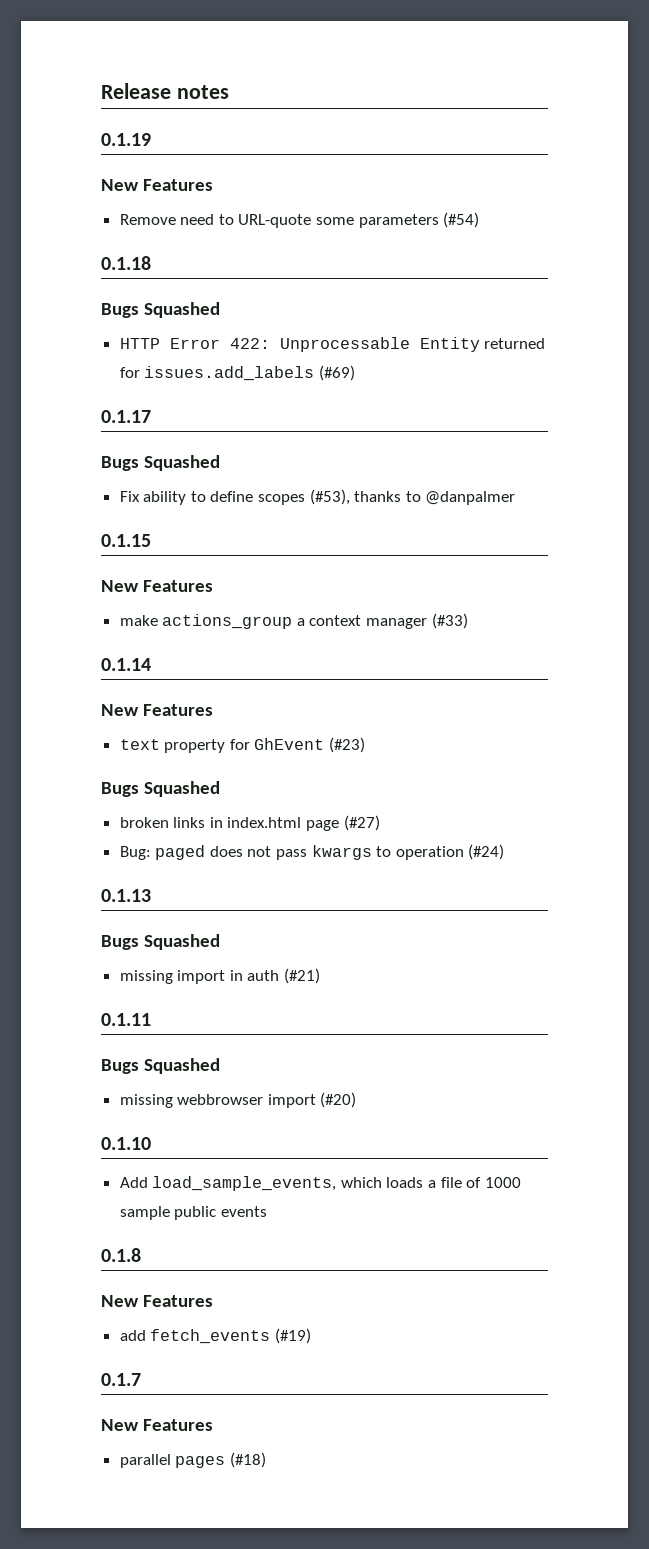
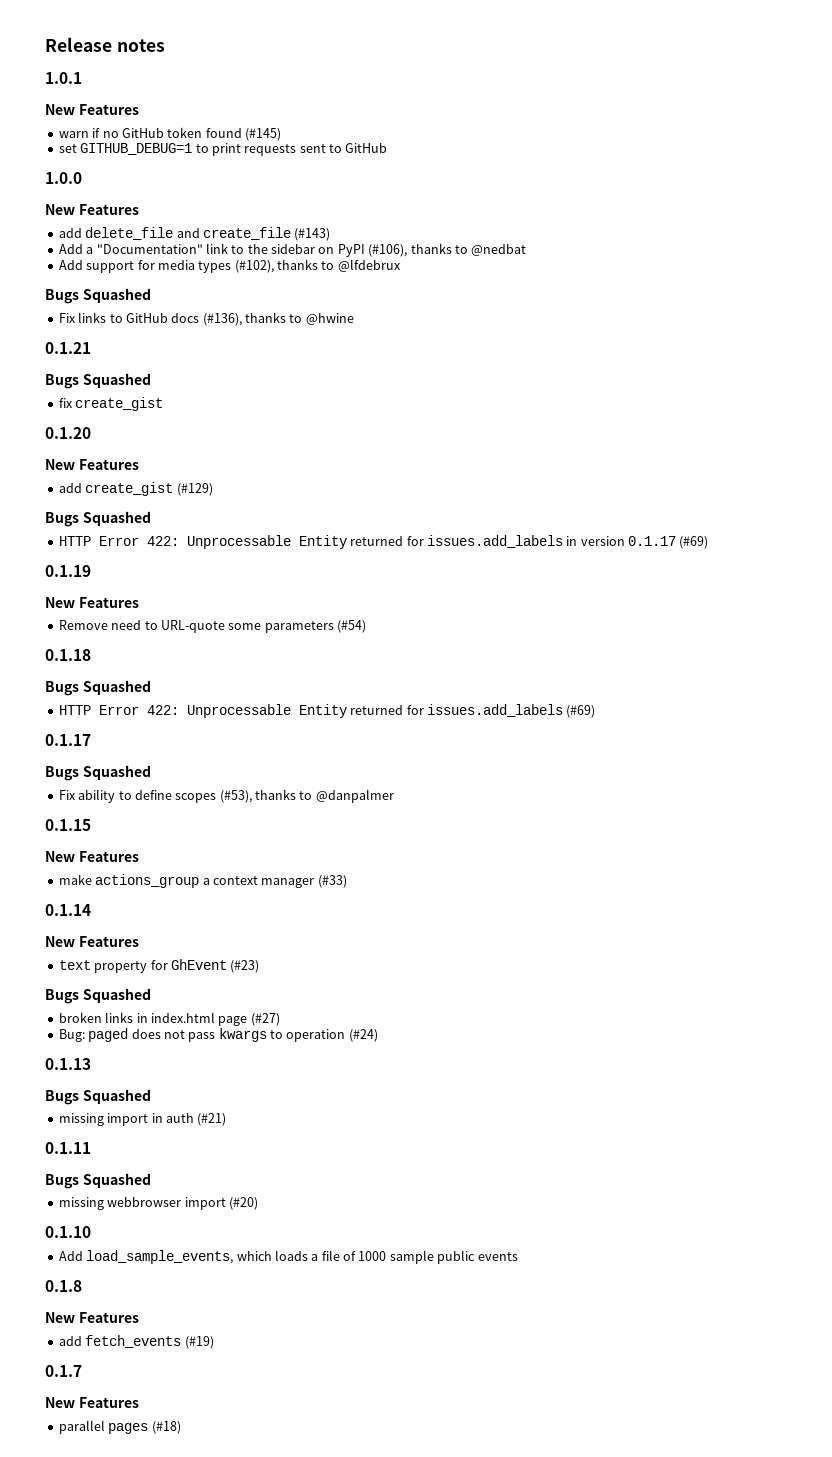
(229, 92) none -> [45,72,82,84] [45,104,139,115] [58,127,281,141] [58,143,388,156] [45,172,82,184] [45,204,139,215] [58,227,331,241] [58,243,527,257] [58,259,401,273] [45,288,151,304] [58,312,354,326] [45,342,91,354] [45,373,151,389] [58,397,164,411] [45,427,91,439] [45,459,139,470] [58,482,213,496] [45,511,151,527] [58,535,709,549] // 1.0.1 // New Features // warn if no GitHub token found (#145) // set GITHUB_DEBUG=1 to print requests sent to GitHub // 1.0.0 // New Features // add delete_file and create_file (#143) // Add a "Documentation" link to the sidebar on PyPI (#106), thanks to @nedbat // Add support for media types (#102), thanks to @lfdebrux // Bugs Squashed // Fix links to GitHub docs (#136), thanks to @hwine // 0.1.21 // Bugs Squashed // fix create_gist // 0.1.20 // New Features // add create_gist (#129) // Bugs Squashed // HTTP Error 422: Unprocessable Entity returned for issues.add_labels in version 0.1.17 (#69)

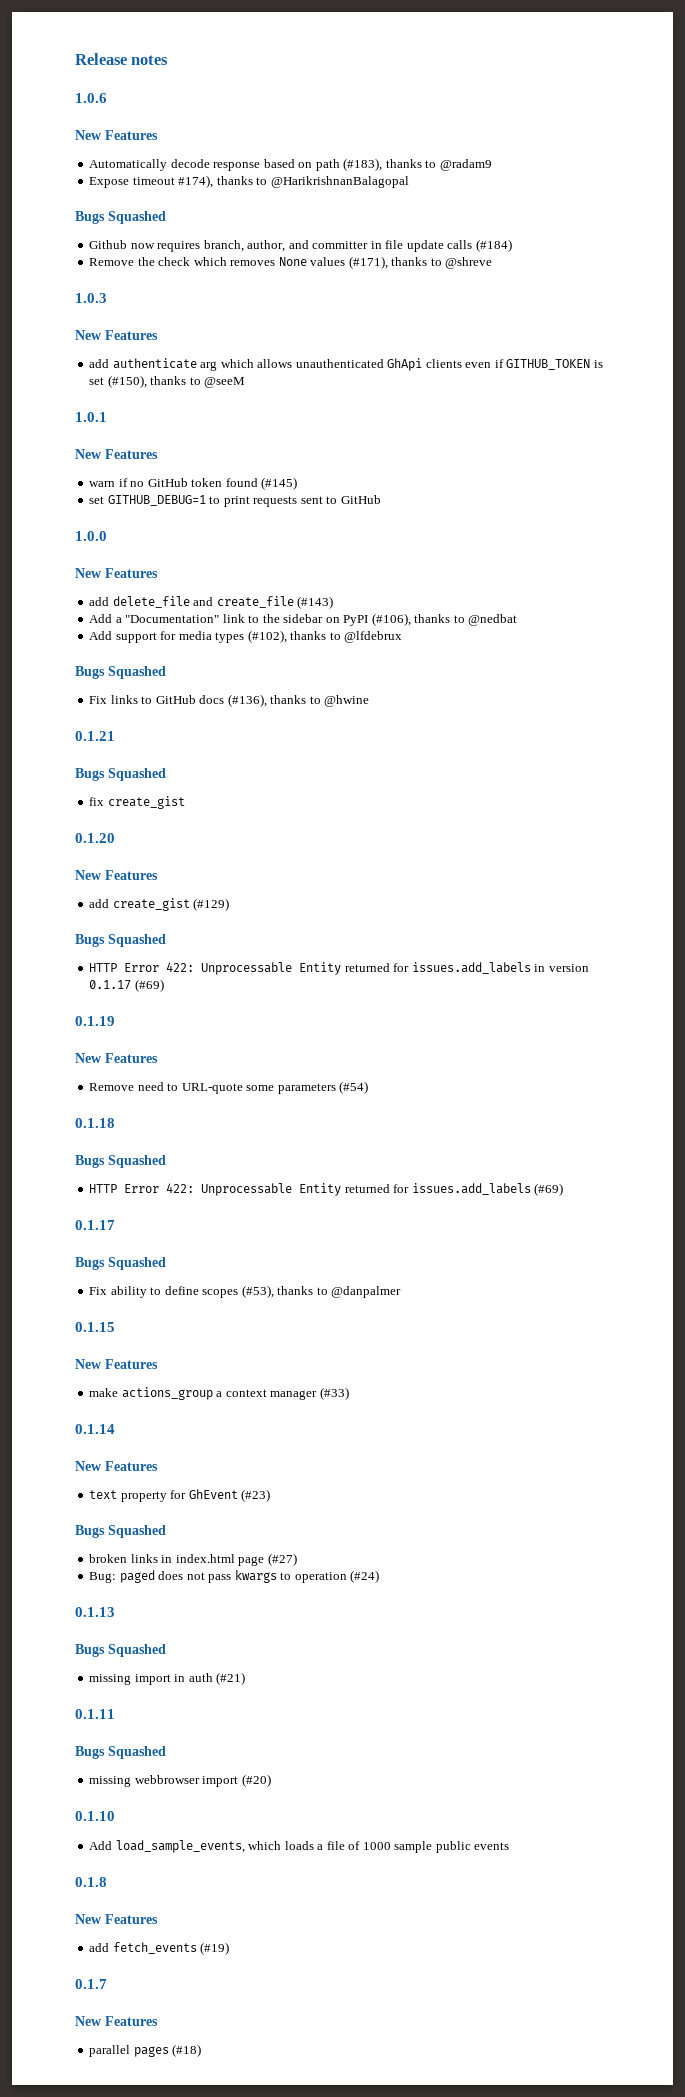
(165, 45) none -> [75,93,107,103] [75,130,158,140] [89,158,492,171] [89,175,409,188] [75,211,166,224] [89,239,512,252] [89,256,493,269] [75,293,107,303] [75,330,158,340] [89,358,603,371] [89,375,246,388] // 1.0.6 // New Features // Automatically decode response based on path (#183), thanks to @radam9 // Expose timeout #174), thanks to @HarikrishnanBalagopal // Bugs Squashed // Github now requires branch, author, and committer in file update calls (#184) // Remove the check which removes None values (#171), thanks to @shreve // 1.0.3 // New Features // add authenticate arg which allows unauthenticated GhApi clients even if GITHUB_TOKEN is set (#150), thanks to @seeM

